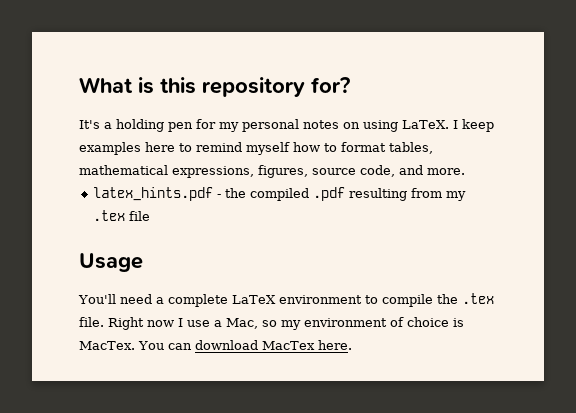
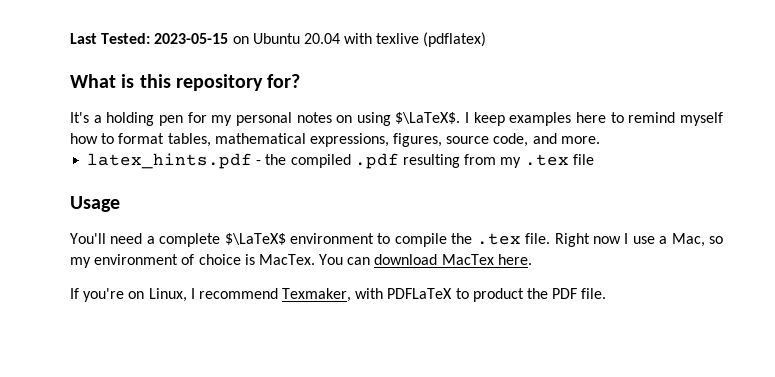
(79, 85) none -> [70,32,487,47] Last Tested: 2023-05-15 on Ubuntu 20.04 with texlive (pdflatex) //
[402,120,449,129] LaTeX. -> [395,112,461,124] $\LaTeX$.
[231,295,276,304] LaTeX -> [224,233,286,245] $\LaTeX$
(352, 345) none -> [70,288,607,302] // If you're on Linux, I recommend Texmaker, with PDFLaTeX to product the PDF file.

